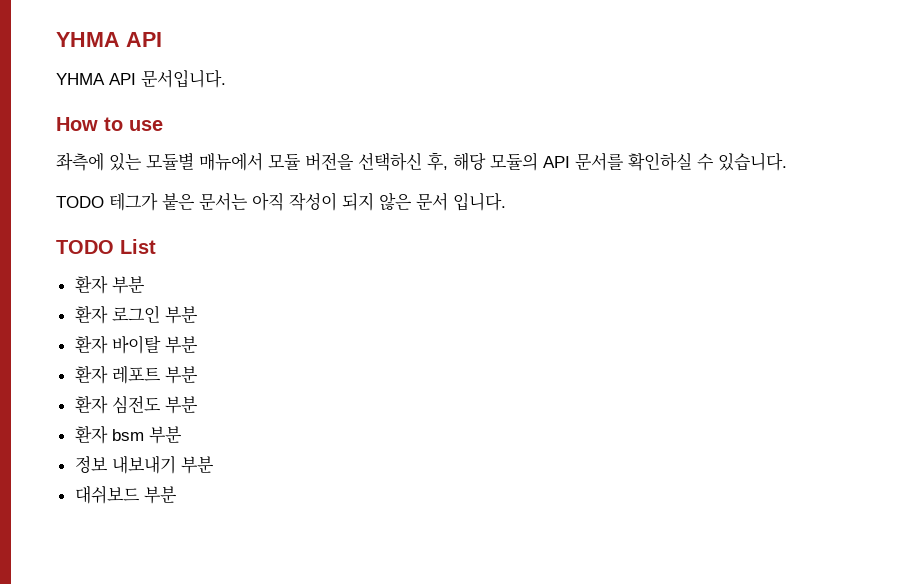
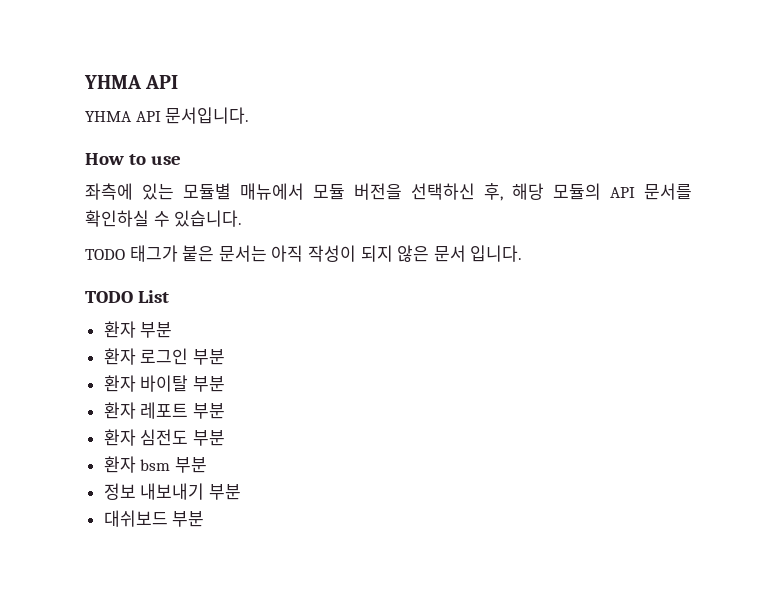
[109,192,158,211] 테그가 -> [129,245,178,262] 태그가

